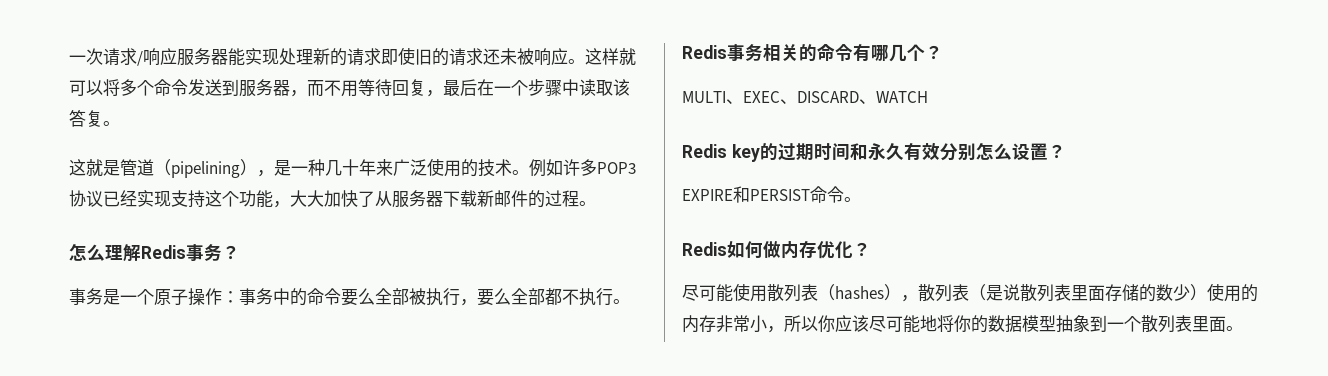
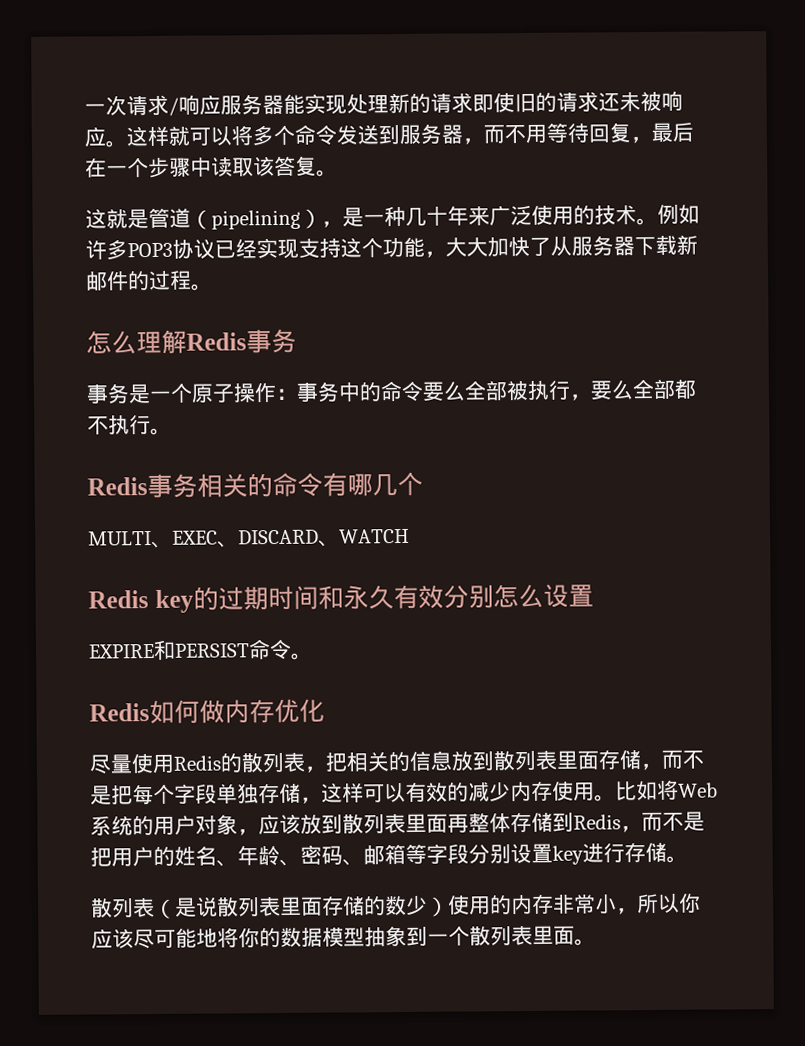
[222,245,240,260] ？ -> (297, 341) none
[925,45,943,60] ？ -> (423, 484) none
[1047,144,1066,159] ？ -> (594, 595) none
[853,242,871,257] [682,283,918,302] ？ // 尽可能使用散列表（hashes）， -> [89,749,704,775] [90,779,718,806] [90,811,705,836] [90,842,688,867] // 尽量使用Redis的散列表，把相关的信息放到散列表里面存储，而不是把每个字段单独存储，这样可以有效的减少内存使用。比如将Web系统的用户对象，应该放到散列表里面再整体存储到Redis，而不是把用户的姓名、年龄、密码、邮箱等字段分别设置key进行存储。 //

